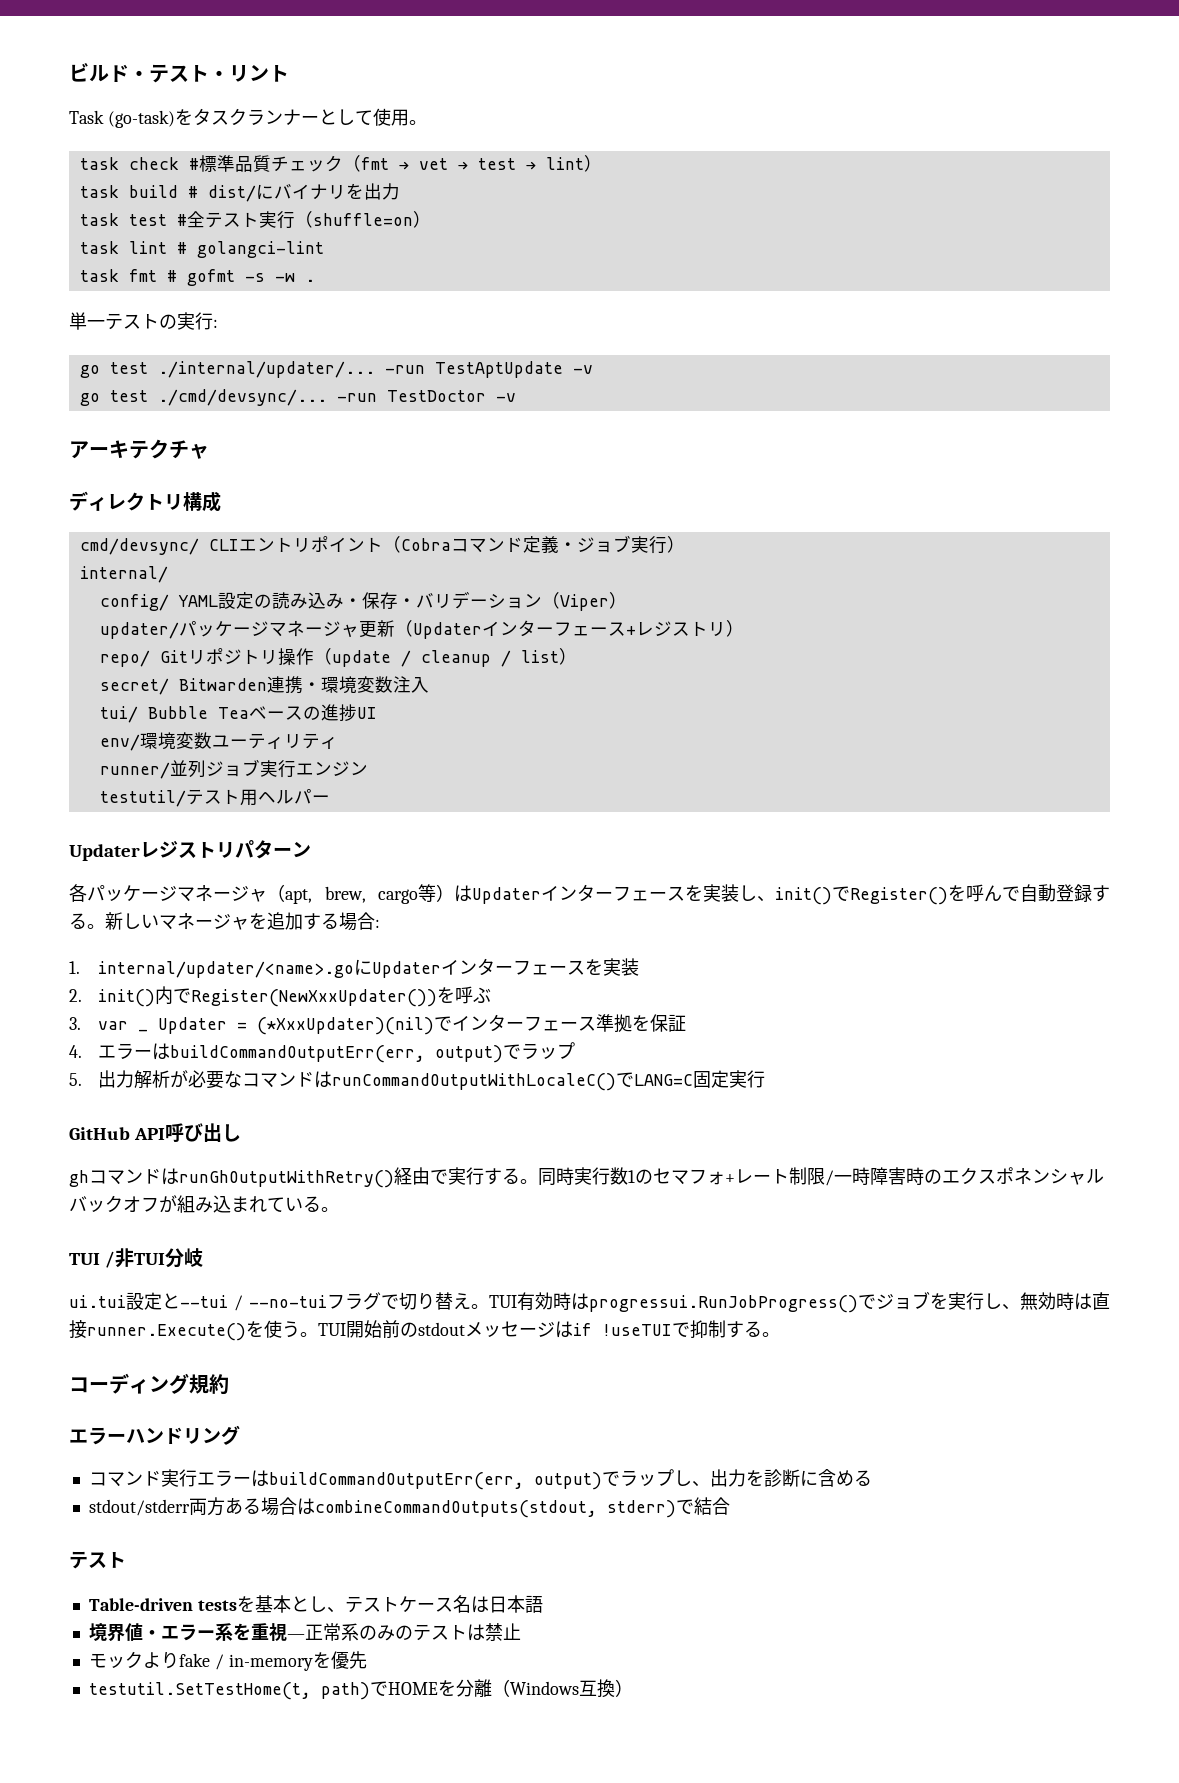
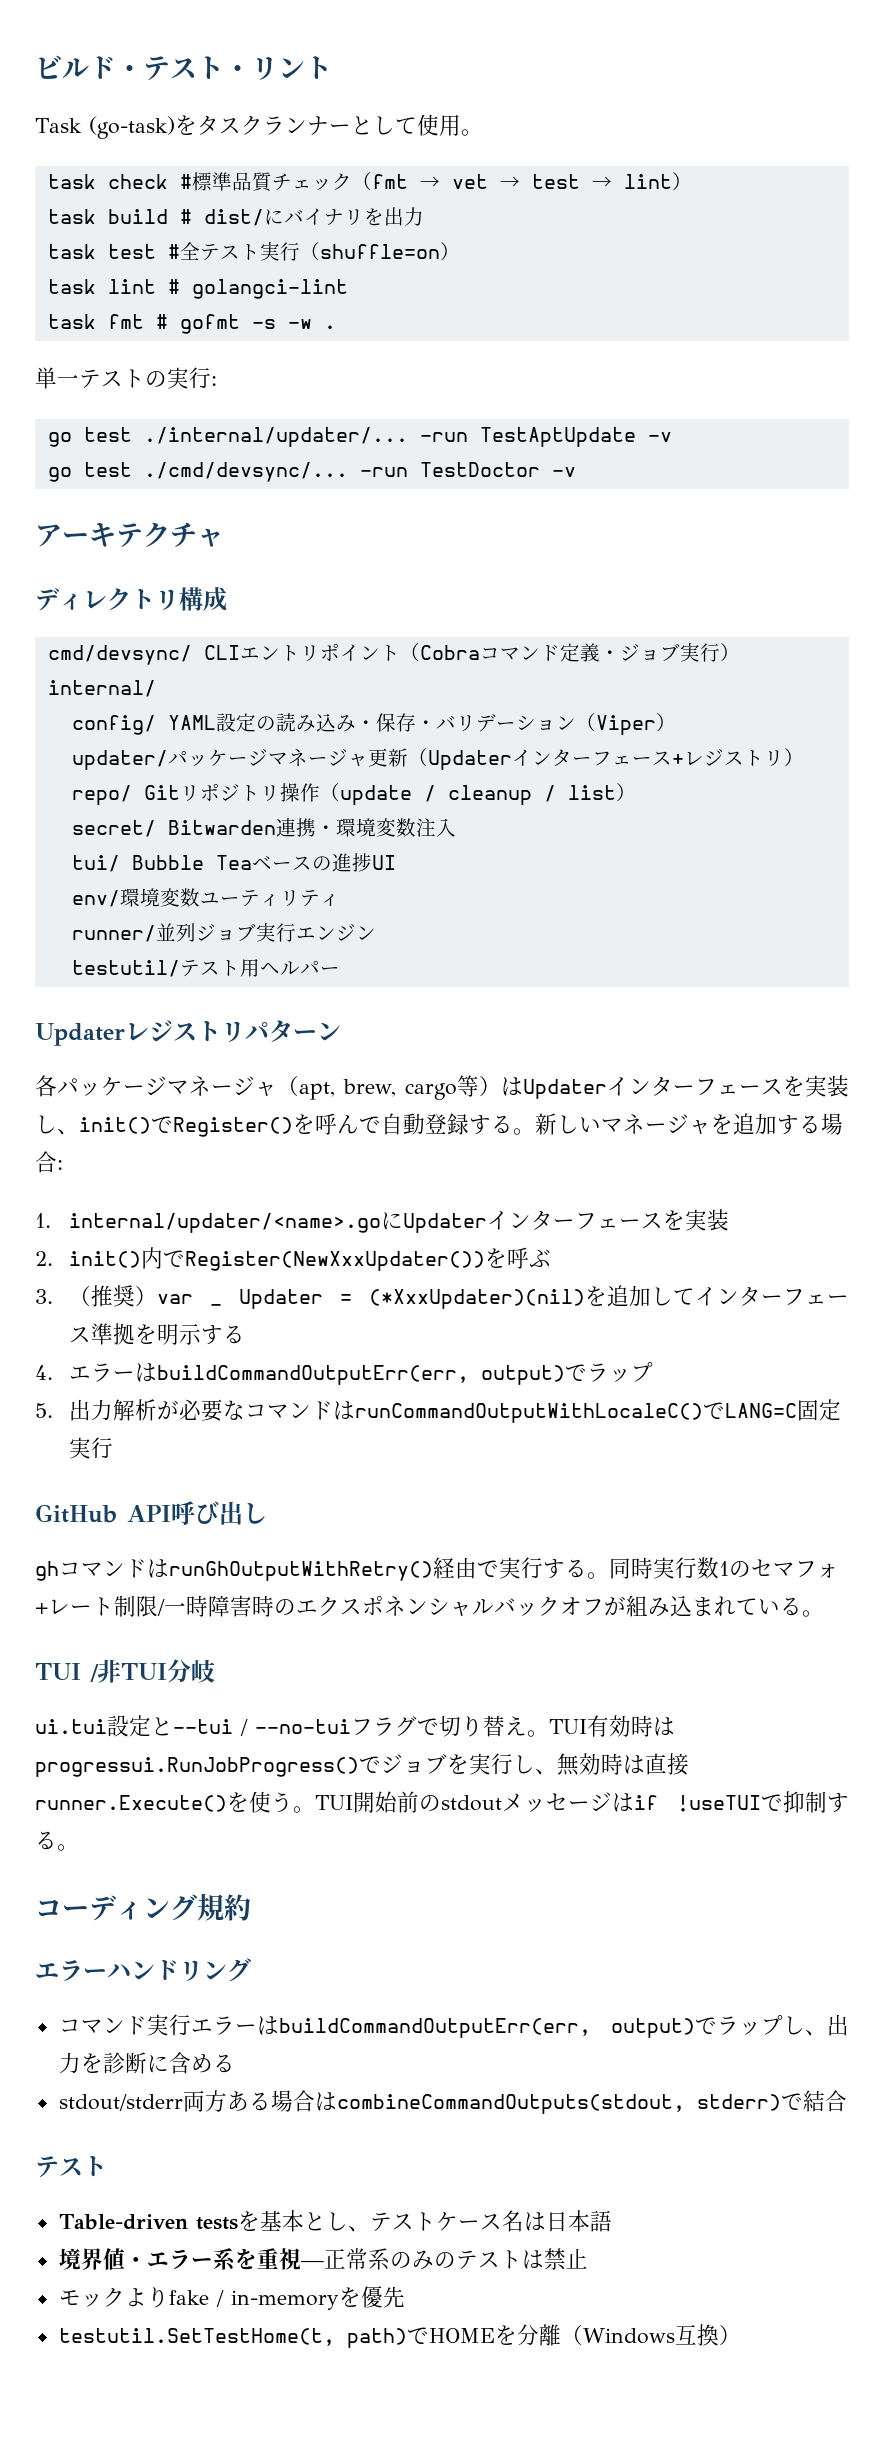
(81, 1023) none -> [68,1285,157,1307] （推奨）
[434,1016,453,1031] で -> [585,1285,695,1307] を追加して
[650,1014,687,1032] 保証 -> [156,1324,245,1345] 明示する

